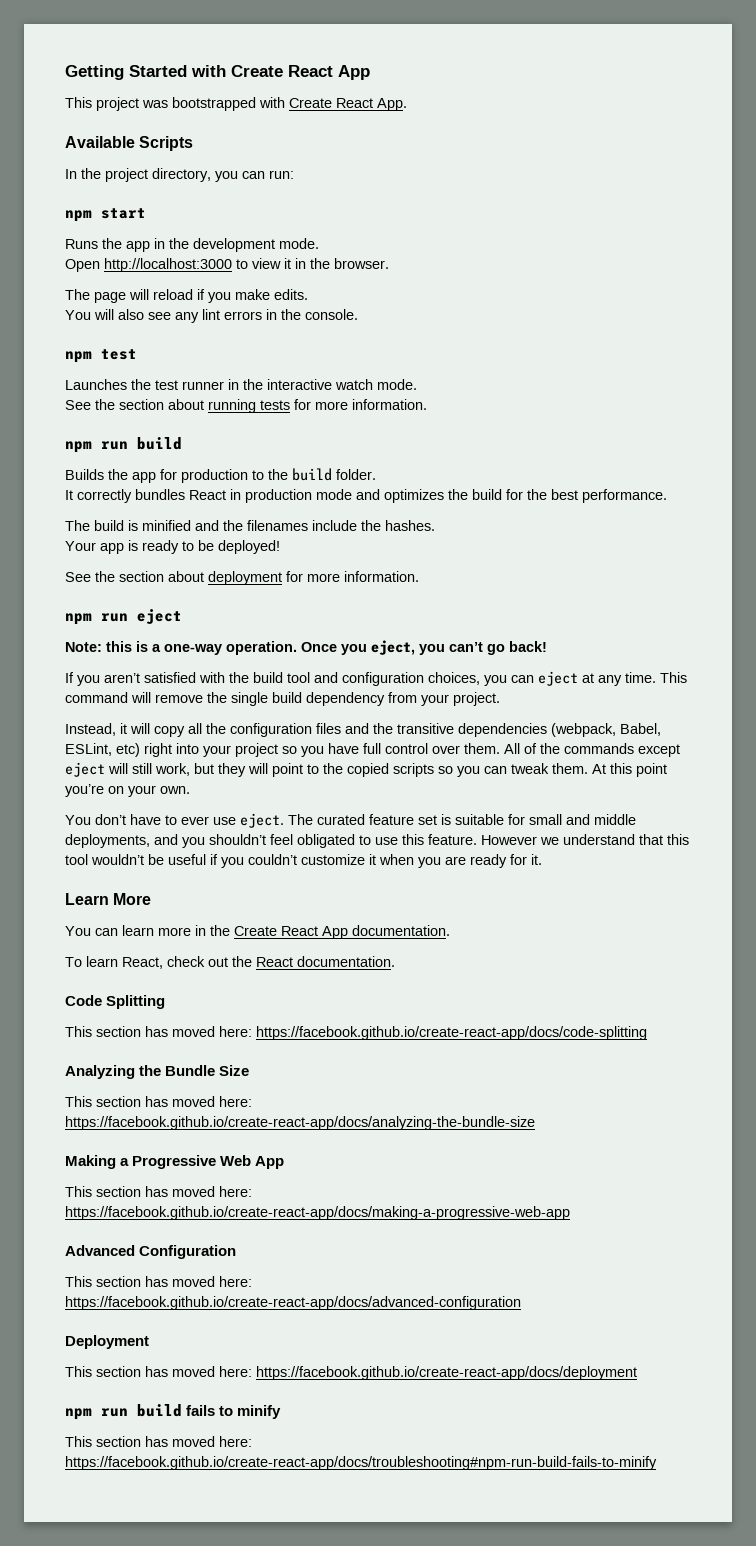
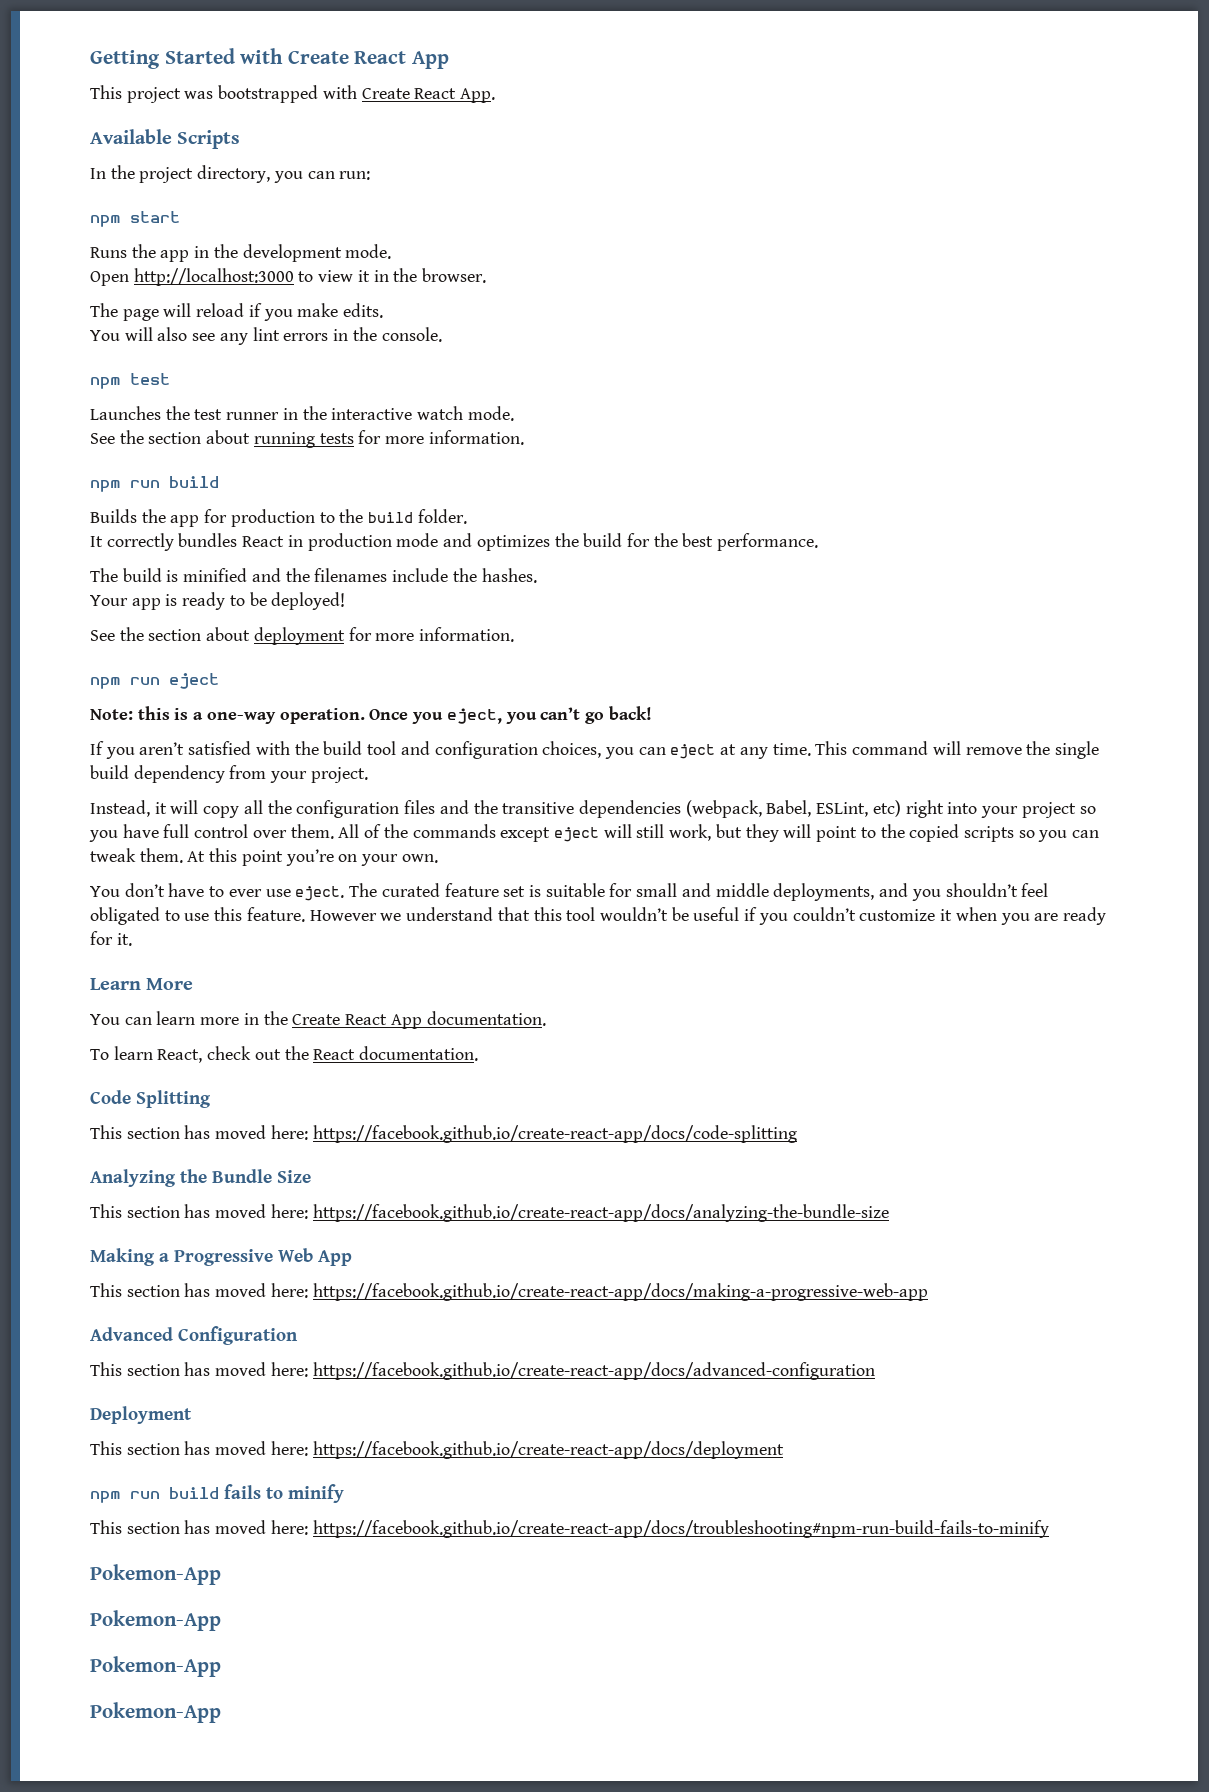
(657, 1463) none -> [90,1564,221,1585] [90,1610,221,1631] [90,1656,221,1677] [90,1702,221,1723] // Pokemon-App // Pokemon-App // Pokemon-App // Pokemon-App

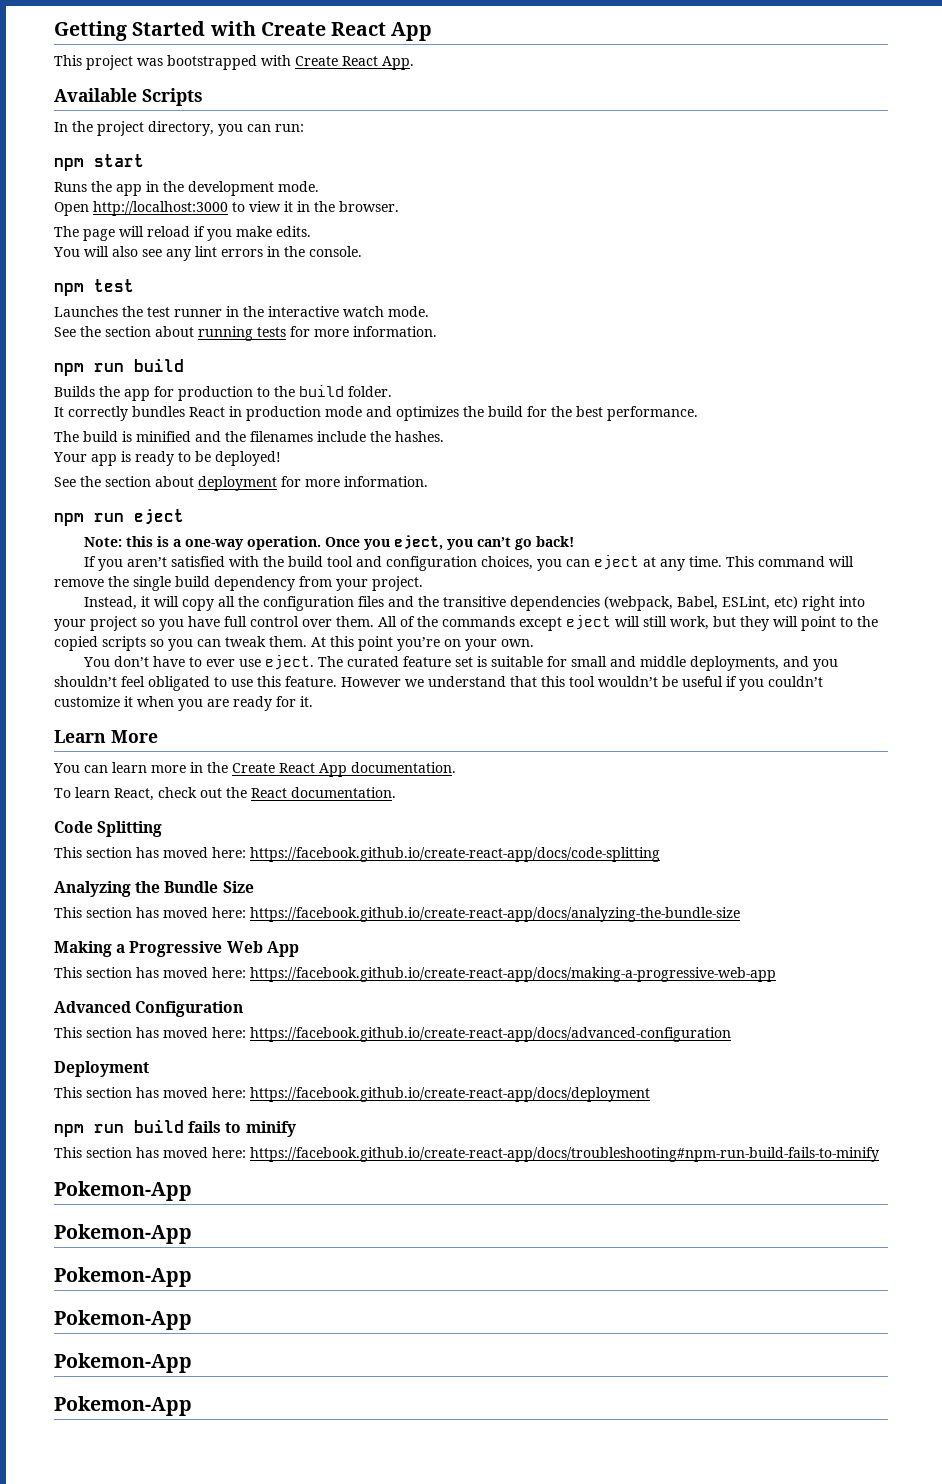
(221, 1712) none -> [54,1353,192,1373] [54,1396,192,1416] // Pokemon-App // Pokemon-App

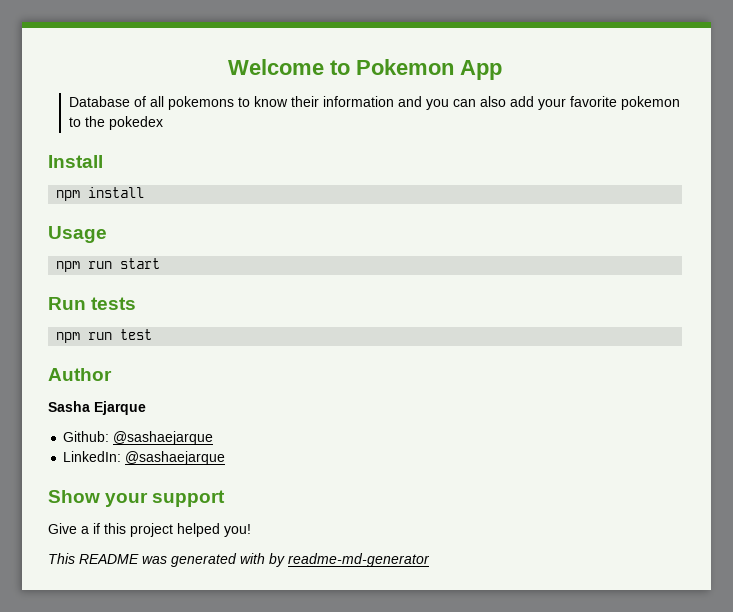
[54,21,433,41] [54,55,414,70] [54,88,203,106] [54,121,304,136] [54,154,144,171] [54,181,319,196] [54,201,399,216] [54,226,311,241] [53,246,362,261] [54,279,134,296] [54,306,429,317] [54,326,437,341] [54,359,184,376] [54,385,392,401] [54,406,698,421] [54,431,444,442] [53,451,281,466] [54,476,428,491] [54,509,184,526] [84,535,575,550] [84,555,855,571] [54,576,423,591] [84,596,866,611] [54,615,878,631] [54,636,534,651] [83,655,839,671] [54,676,823,691] [54,696,313,711] [54,730,158,743] [53,762,456,777] [54,787,396,801] [54,821,163,837] [54,847,660,862] [54,881,254,897] [54,907,740,922] [54,941,299,957] [54,967,776,982] [54,1001,244,1017] [54,1027,731,1042] [54,1061,149,1077] [54,1087,650,1102] [54,1120,296,1137] [54,1147,879,1162] [54,1181,192,1201] [54,1224,192,1244] [54,1267,192,1287] [54,1310,192,1330] [54,1353,192,1373] [54,1396,192,1416] Getting Started with Create React App // This project was bootstrapped with Create React App. // Available Scripts // In the project directory, you can run: // npm start // Runs the app in the development mode. // Open http://localhost:3000 to view it in the browser. // The page will reload if you make edits. // You will also see any lint errors in the console. // npm test // Launches the test runner in the interactive watch mode. // See the section about running tests for more information. // npm run build // Builds the app for production to the build folder. // It correctly bundles React in production mode and optimizes the build for the best performance. // The build is minified and the filenames include the hashes. // Your app is ready to be deployed! // See the section about deployment for more information. // npm run eject // Note: this is a one-way operation. Once you eject, you can’t go back! // If you aren’t satisfied with the build tool and configuration choices, you can eject at any time. This command will remove the single build dependency from your project. // Instead, it will copy all the configuration files and the transitive dependencies (webpack, Babel, ESLint, etc) right into your project so you have full control over them. All of the commands except eject will still work, but they will point to the copied scripts so you can tweak them. At this point you’re on your own. // You don’t have to ever use eject. The curated feature set is suitable for small and middle deployments, and you shouldn’t feel obligated to use this feature. However we understand that this tool wouldn’t be useful if you couldn’t customize it when you are ready for it. // Learn More // You can learn more in the Create React App documentation. // To learn React, check out the React documentation. // Code Splitting // This section has moved here: https://facebook.github.io/create-react-app/docs/code-splitting // Analyzing the Bundle Size // This section has moved here: https://facebook.github.io/create-react-app/docs/analyzing-the-bundle-size // Making a Progressive Web App // This section has moved here: https://facebook.github.io/create-react-app/docs/making-a-progressive-web-app // Advanced Configuration // This section has moved here: https://facebook.github.io/create-react-app/docs/advanced-configuration // Deployment // This section has moved here: https://facebook.github.io/create-react-app/docs/deployment // npm run build fails to minify // This section has moved here: https://facebook.github.io/create-react-app/docs/troubleshooting#npm-run-build-fails-to-minify // Pokemon-App // Pokemon-App // Pokemon-App // Pokemon-App // Pokemon-App // Pokemon-App -> [228,59,502,80] [68,96,680,110] [68,116,163,130] [48,155,103,168] [56,187,145,201] [48,226,107,243] [56,258,161,272] [48,297,137,310] [56,329,153,343] [48,368,112,381] [48,401,146,415] [63,431,214,445] [63,451,226,465] [48,490,226,507] [48,523,251,537] [48,553,430,567] Welcome to Pokemon App // Database of all pokemons to know their information and you can also add your favorite pokemon to the pokedex // Install // npm install // Usage // npm run start // Run tests // npm run test // Author // Sasha Ejarque // Github: @sashaejarque // LinkedIn: @sashaejarque // Show your support // Give a if this project helped you! // This README was generated with by readme-md-generator

